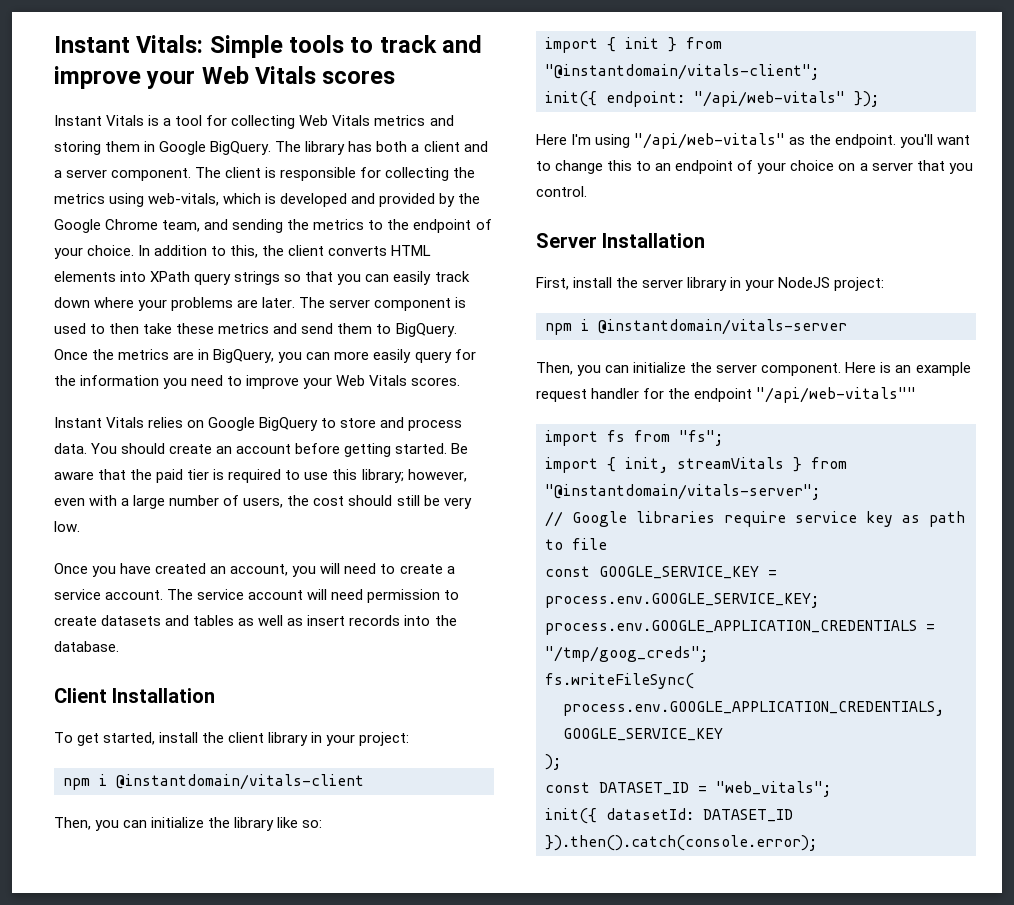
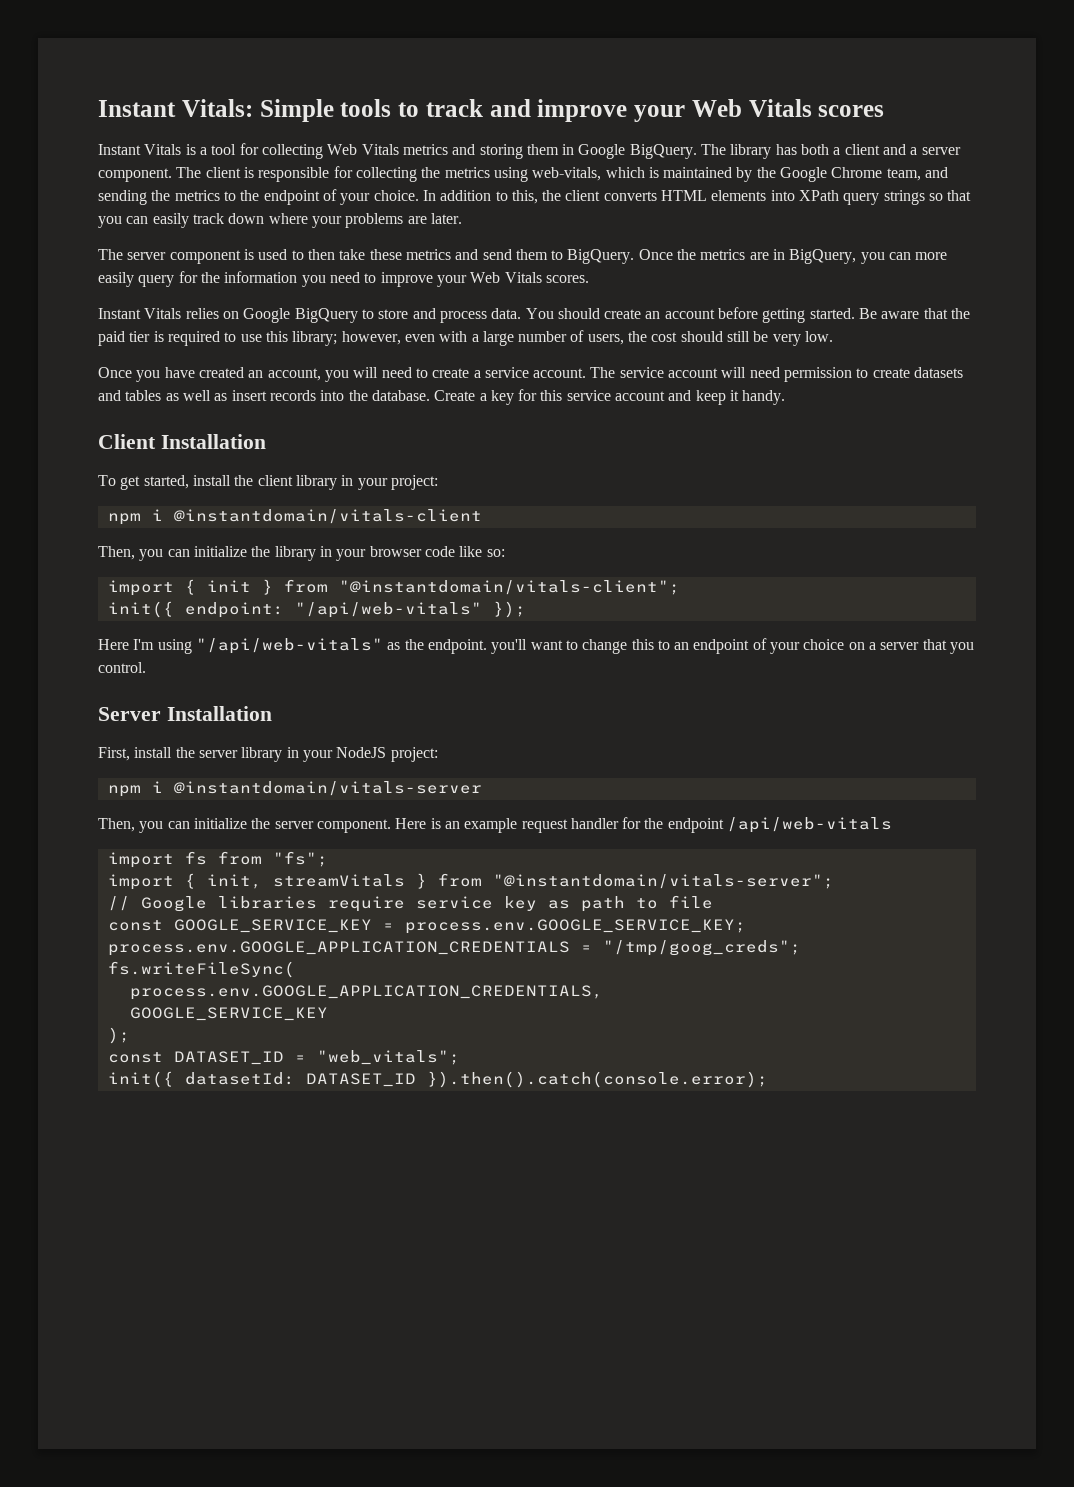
[280,193,436,207] developed and provided -> [663,167,733,178] maintained
(296, 302) none -> (462, 218) //
(119, 646) none -> [434,389,786,405] Create a key for this service account and keep it handy.
(275, 824) none -> [319,546,455,561] in your browser code
[756,387,917,403] "/api/web-vitals"" -> [727,817,893,833] /api/web-vitals

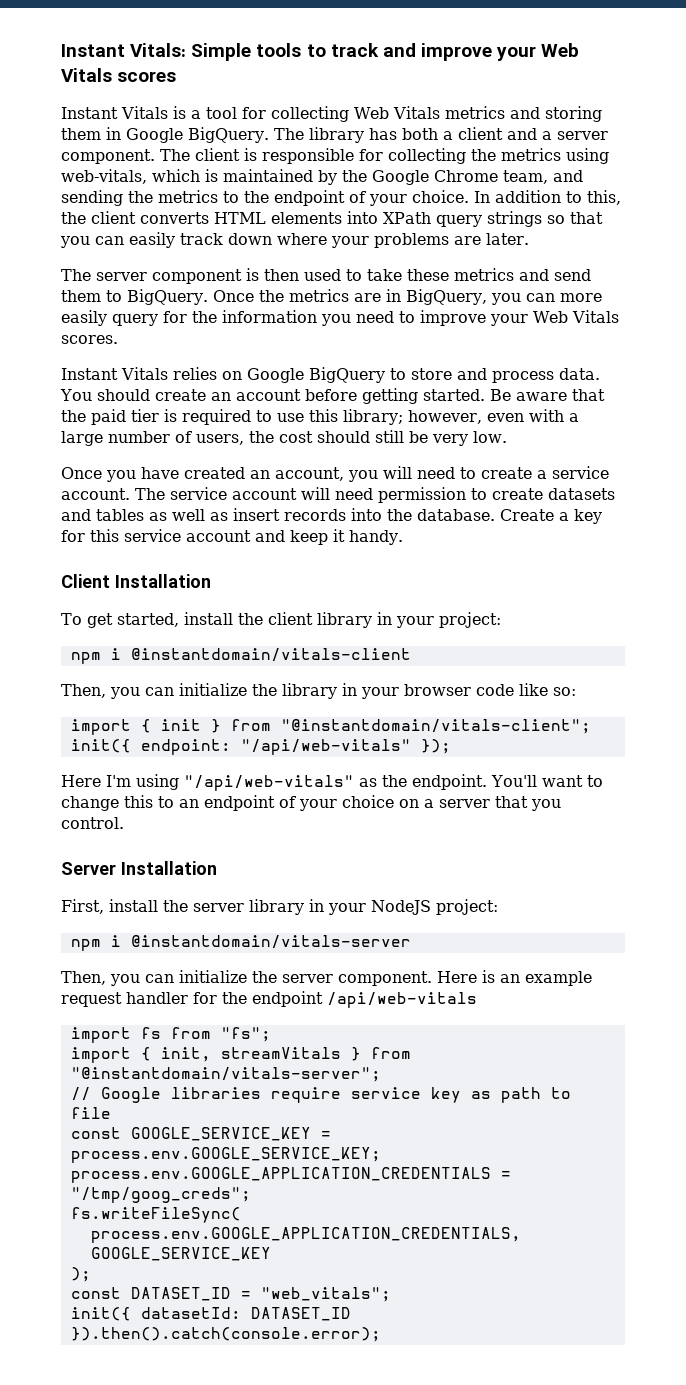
(254, 254) none -> [264,269,299,281] then
[307,249,335,260] then -> (362, 275) none
[491,639,528,654] you'll -> [491,775,537,787] You'll

